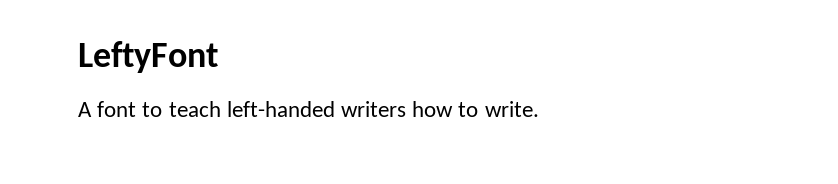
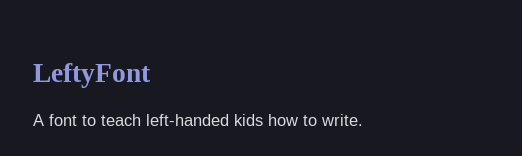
[341,101,407,117] writers -> [234,114,263,126] kids

